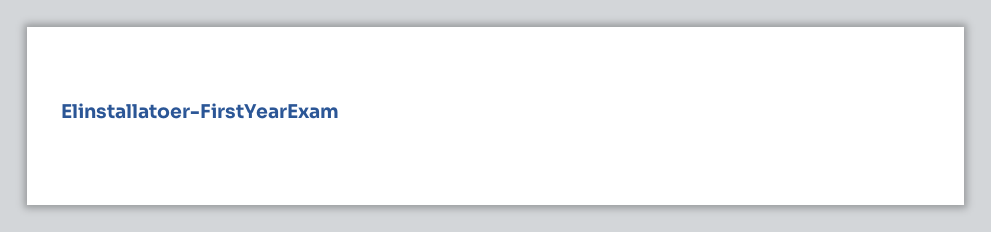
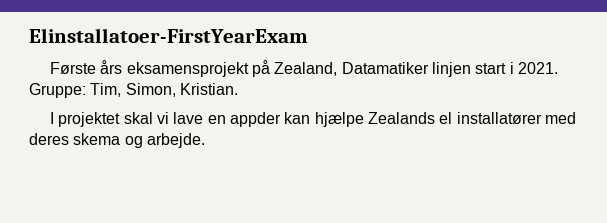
(339, 111) none -> [50,60,558,77] [29,83,238,98] [50,112,576,127] [29,133,205,148] // Første års eksamensprojekt på Zealand, Datamatiker linjen start i 2021. Gruppe: Tim, Simon, Kristian. // I projektet skal vi lave en appder kan hjælpe Zealands el installatører med deres skema og arbejde.

